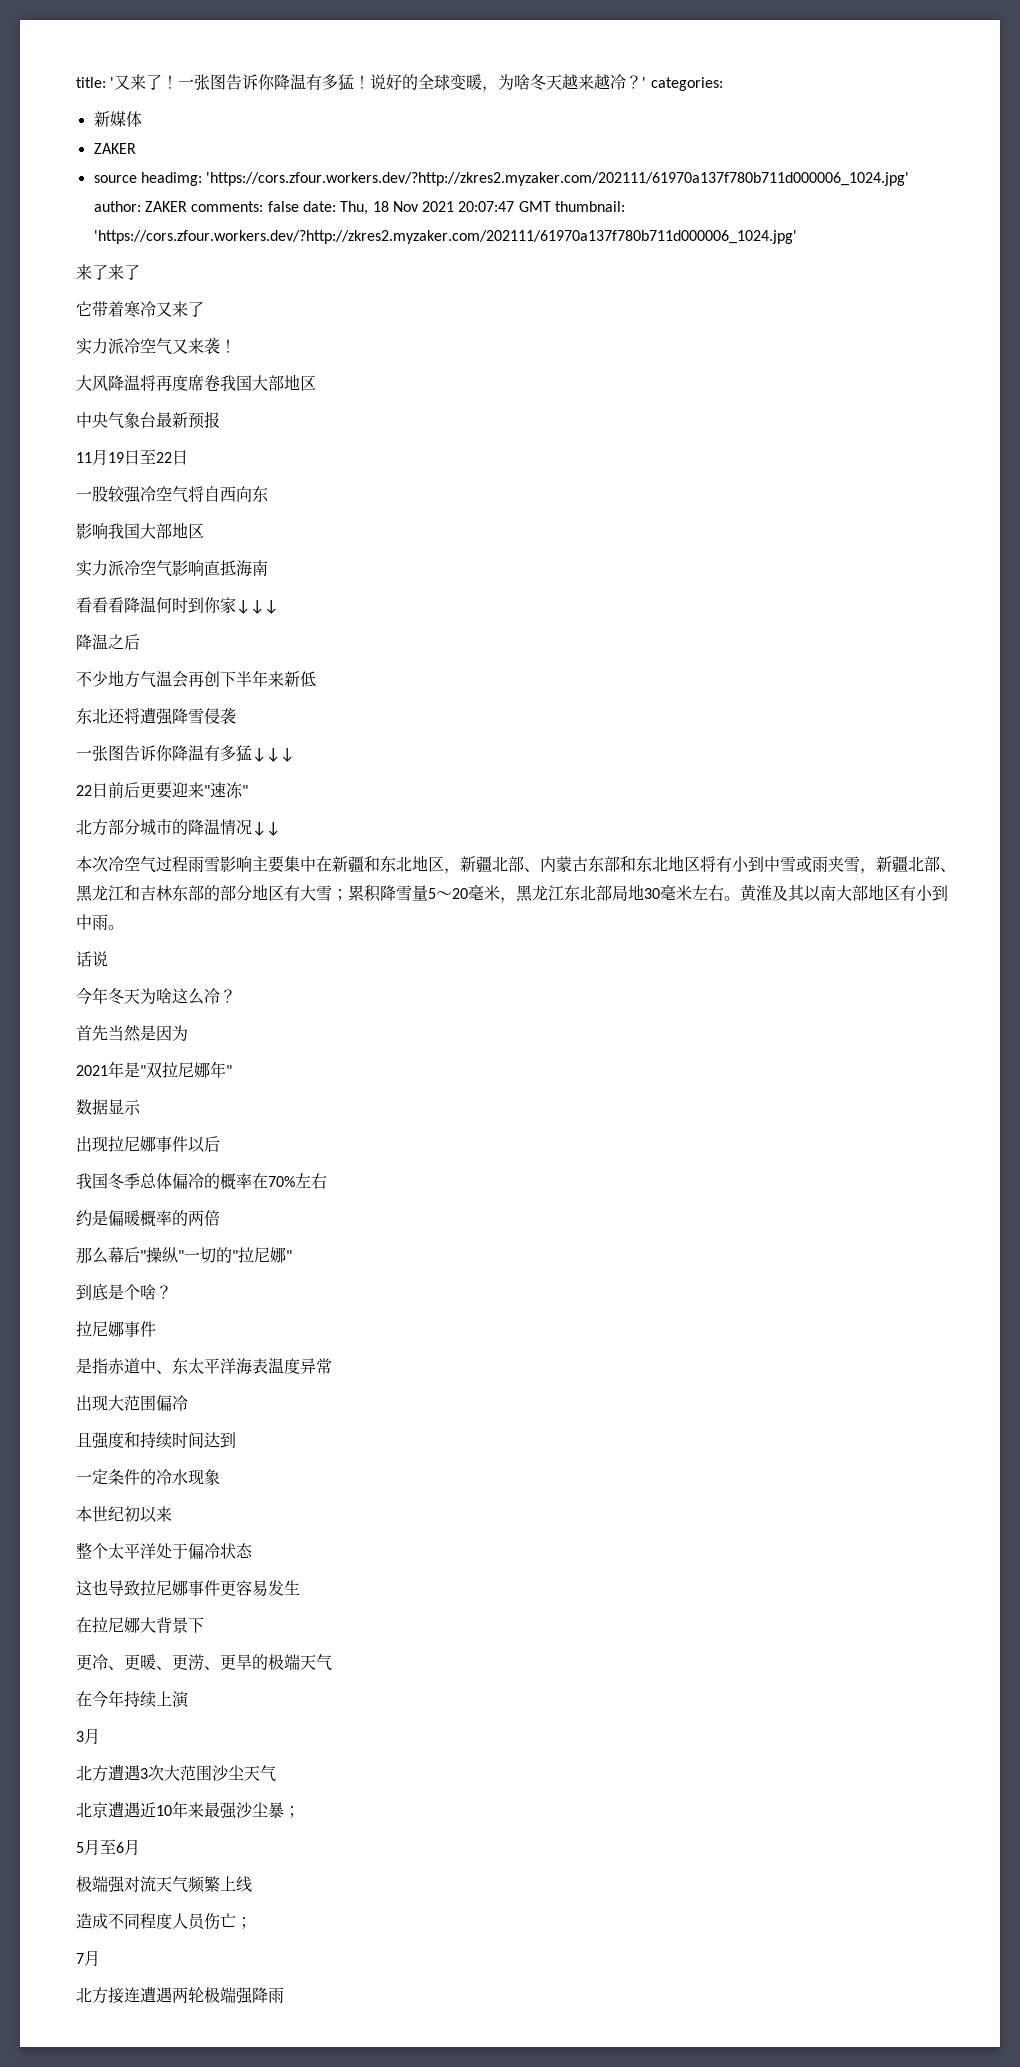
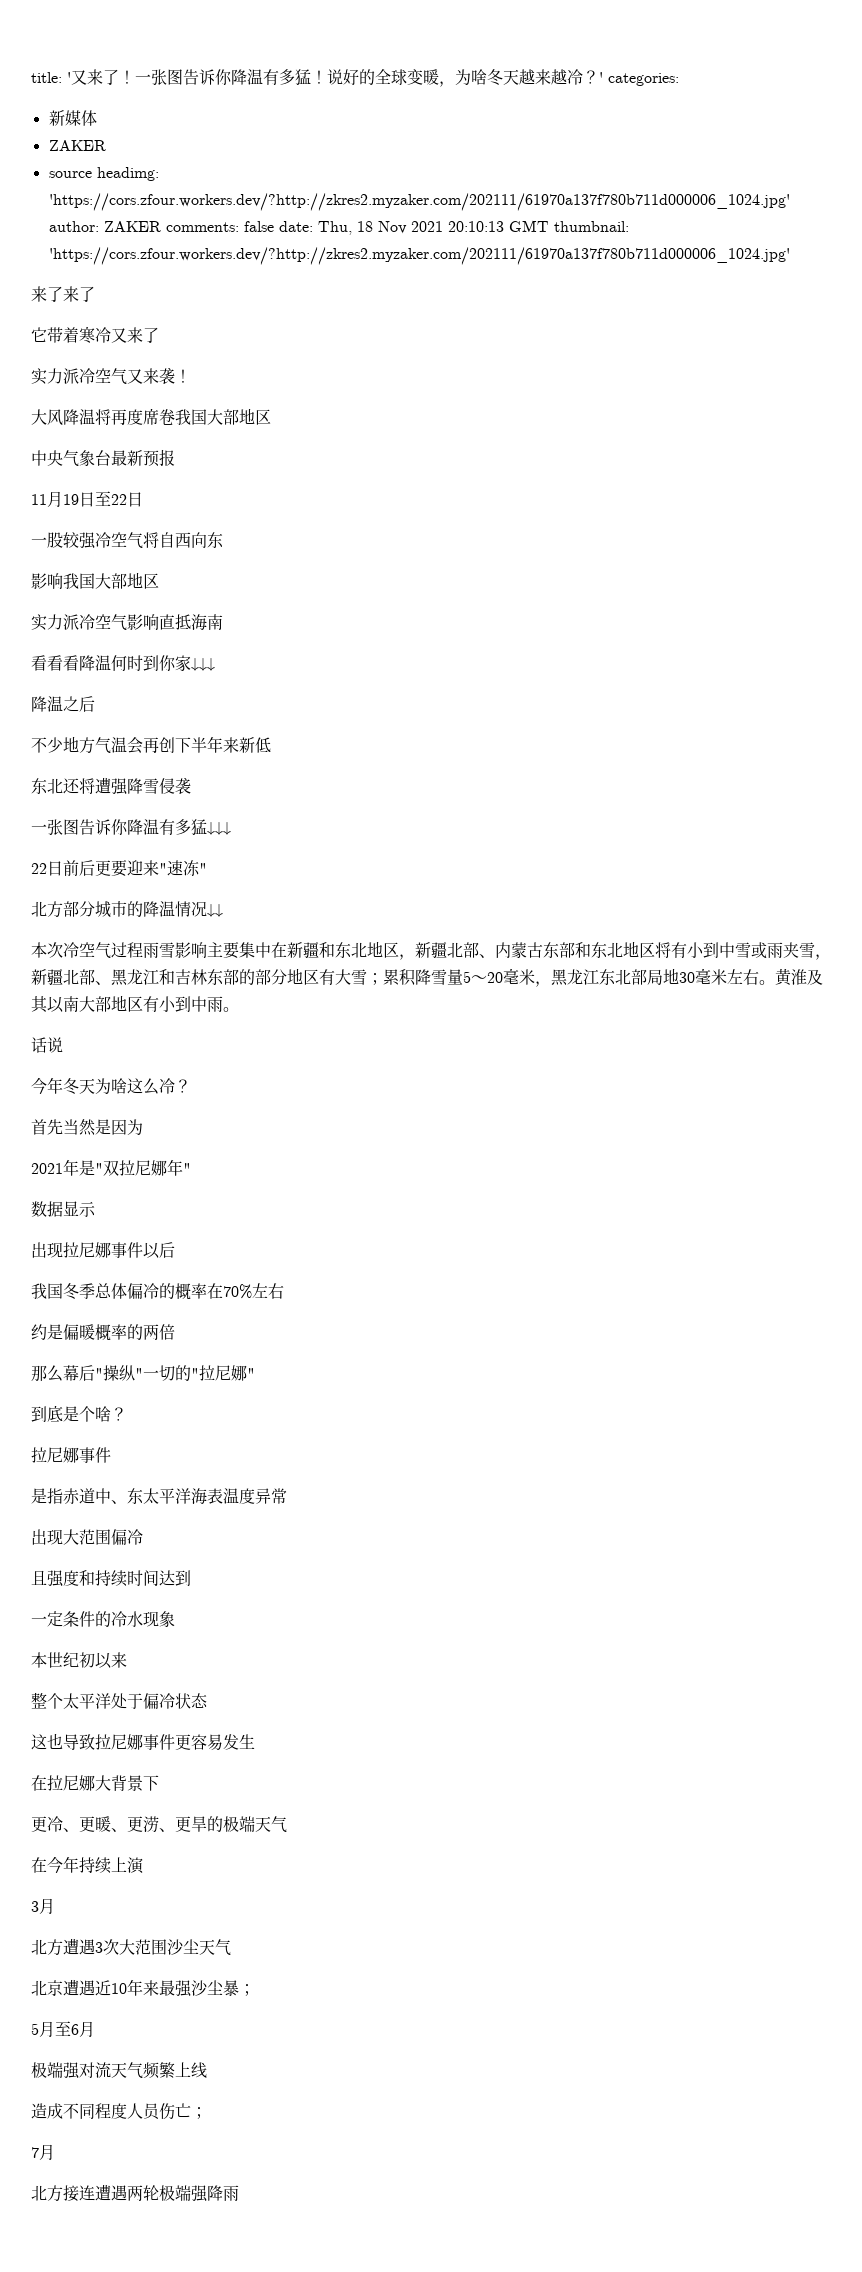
[458,201,515,212] 20:07:47 -> [447,221,504,232] 20:10:13

